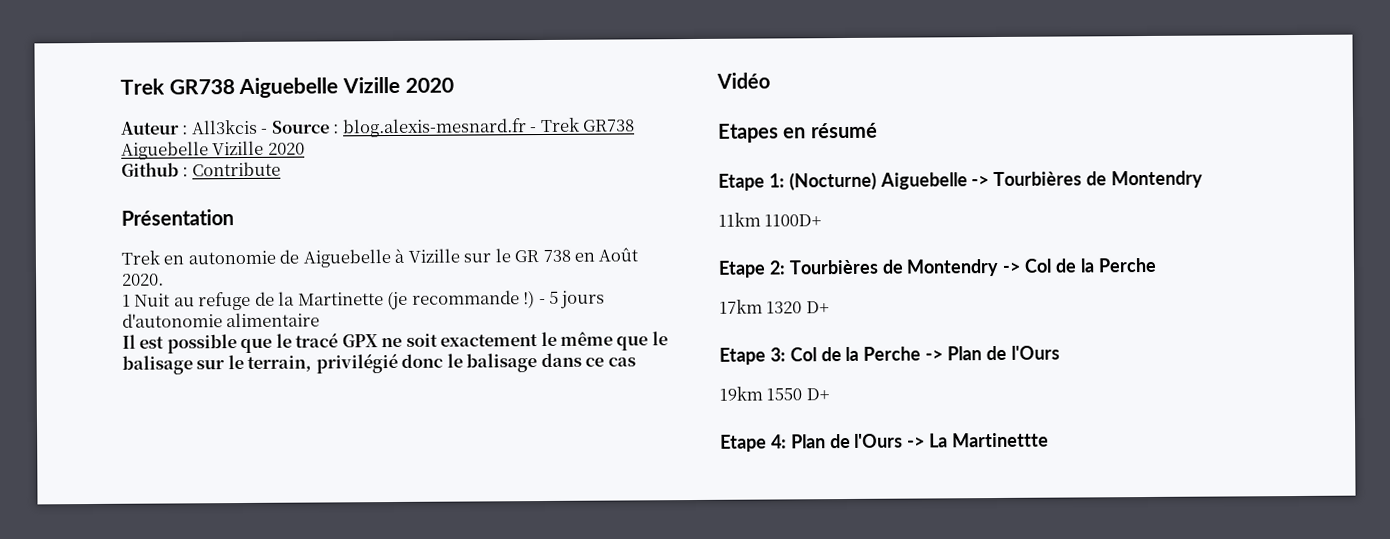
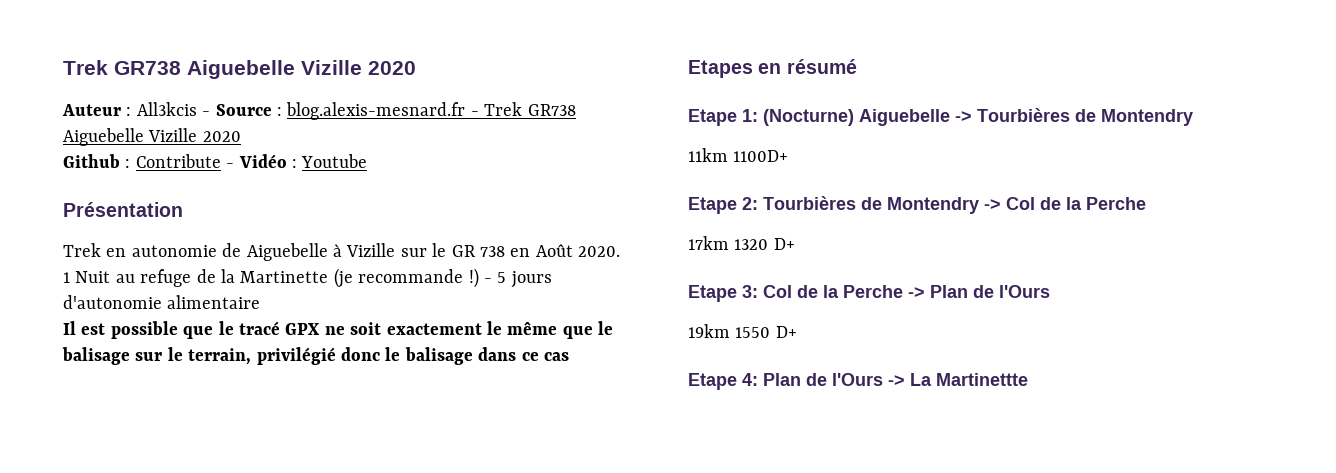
(281, 169) none -> [226,154,368,168] - Vidéo : Youtube
[716,72,770,89] // Vidéo -> (569, 356) none

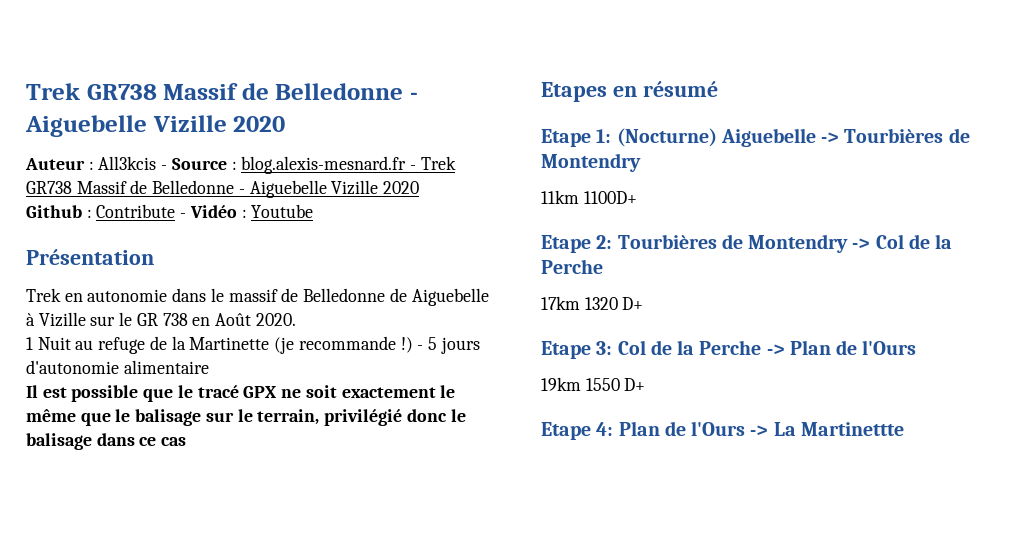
[63,60,181,75] Trek GR738 -> [26,83,419,100] Trek GR738 Massif de Belledonne -
(576, 110) none -> [76,180,245,194] Massif de Belledonne -
(217, 251) none -> [172,288,386,302] dans le massif de Belledonne

